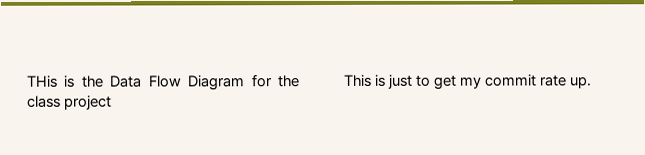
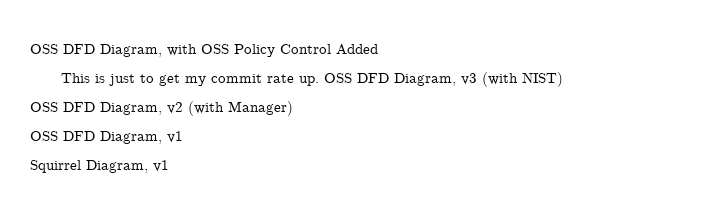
[26,74,301,91] [27,95,113,110] THis is the Data Flow Diagram for the class project -> [30,44,378,57] OSS DFD Diagram, with OSS Policy Control Added
(593, 82) none -> [323,72,563,87] [30,101,293,116] [30,131,183,144] [30,160,169,173] OSS DFD Diagram, v3 (with NIST) // OSS DFD Diagram, v2 (with Manager) // OSS DFD Diagram, v1 // Squirrel Diagram, v1

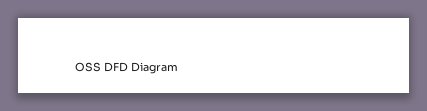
[30,44,378,57] [60,72,563,87] [30,101,293,116] [30,131,183,144] [30,160,169,173] OSS DFD Diagram, with OSS Policy Control Added // This is just to get my commit rate up. OSS DFD Diagram, v3 (with NIST) // OSS DFD Diagram, v2 (with Manager) // OSS DFD Diagram, v1 // Squirrel Diagram, v1 -> [75,62,178,74] OSS DFD Diagram

